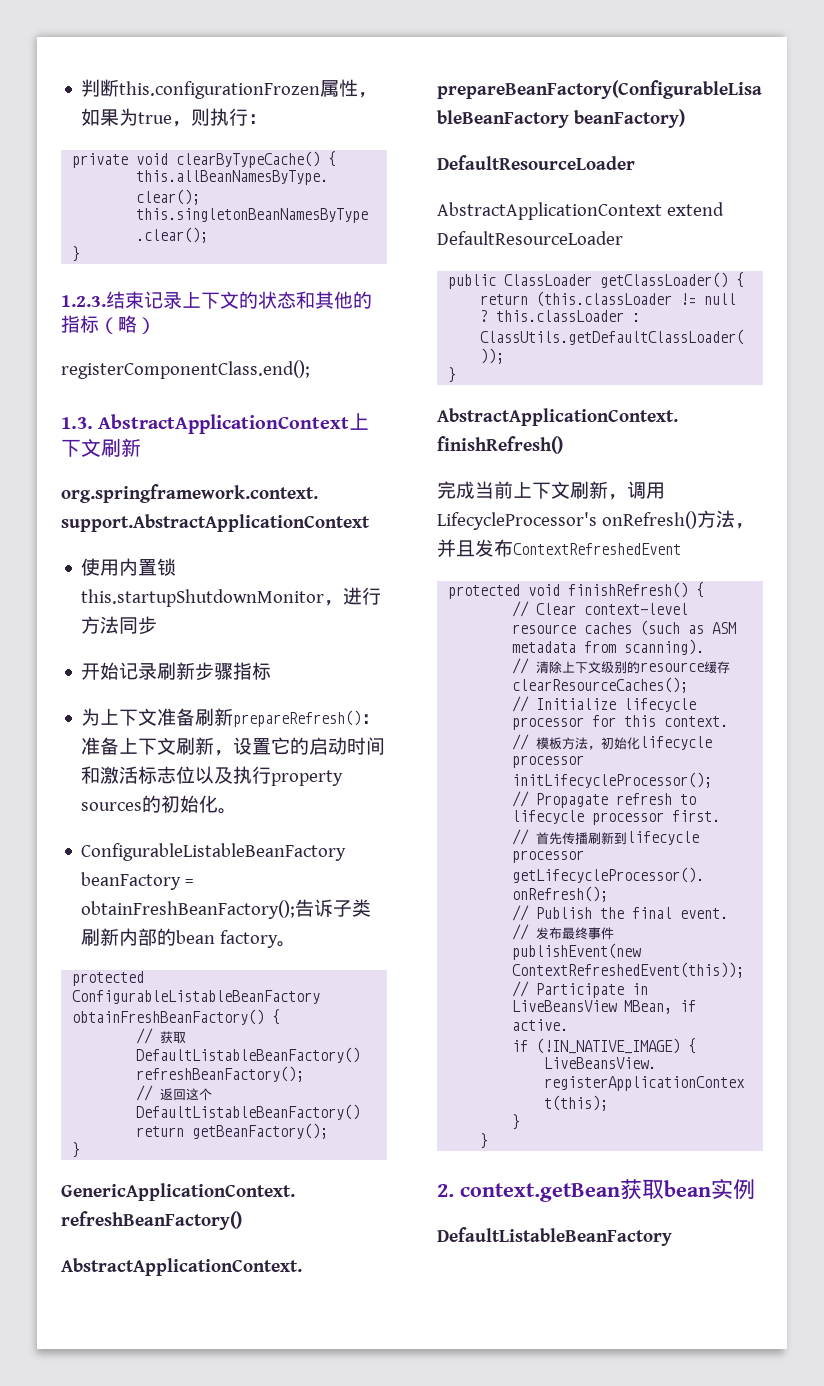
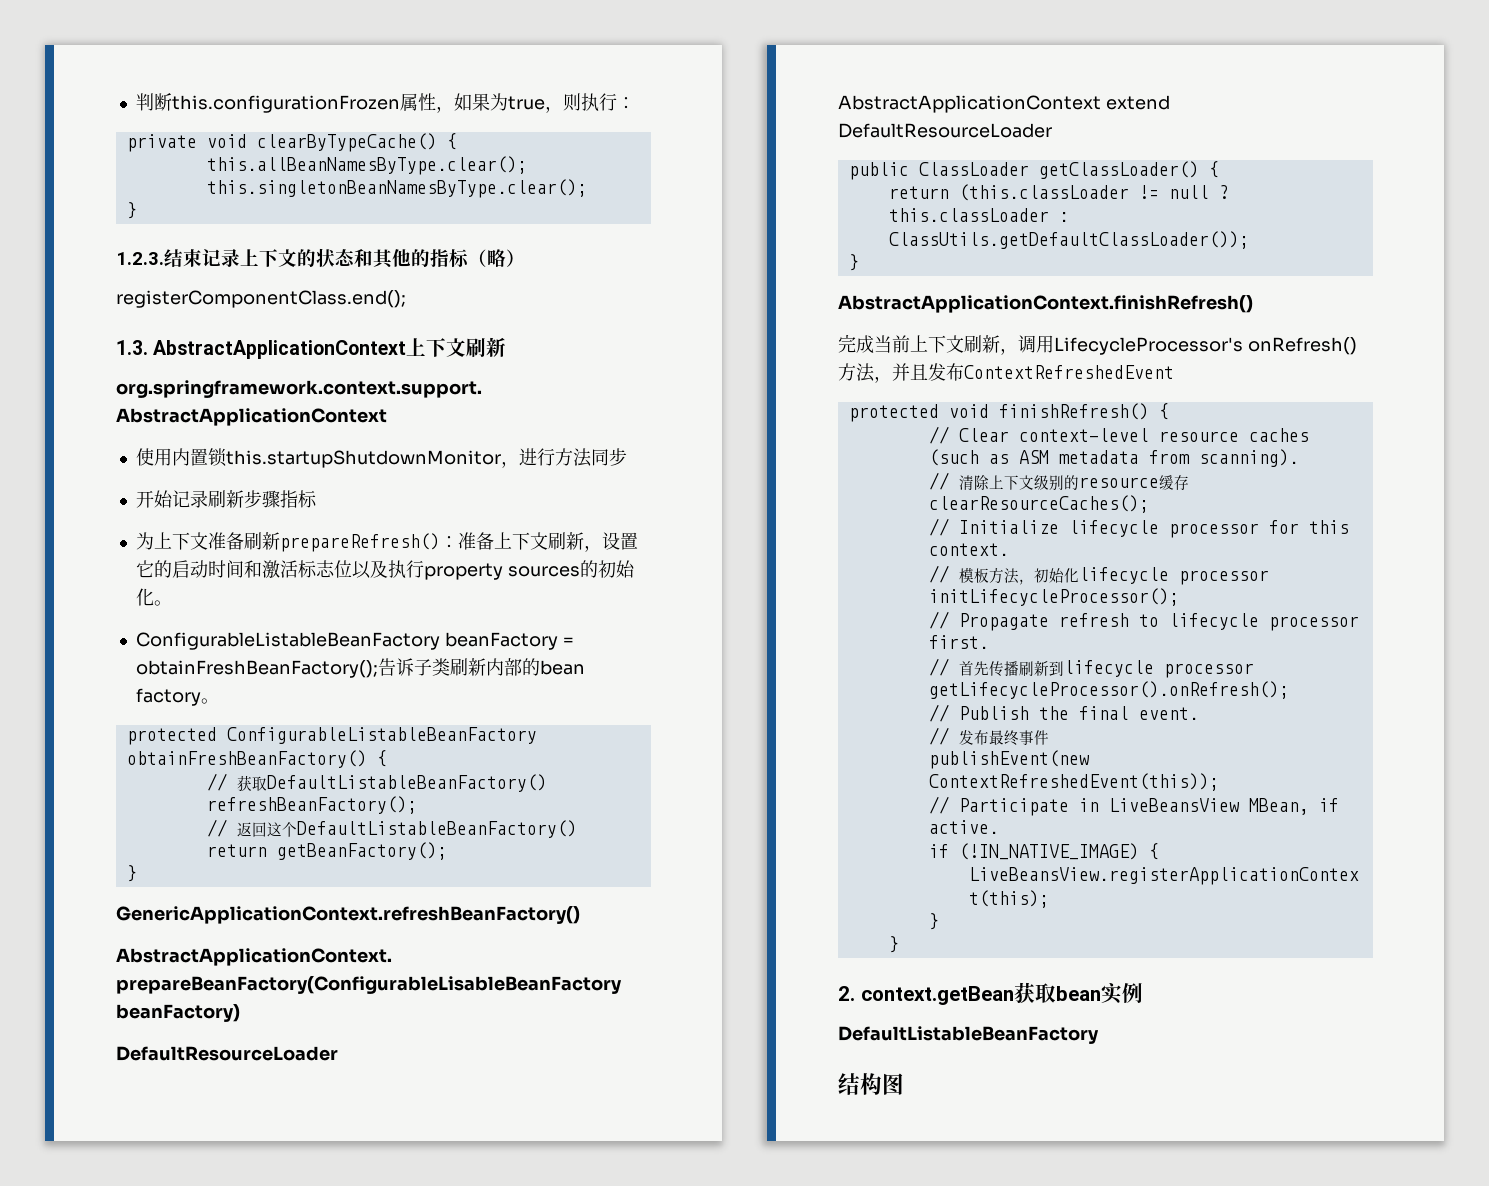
(672, 1236) none -> [838,1073,904,1095] // 结构图

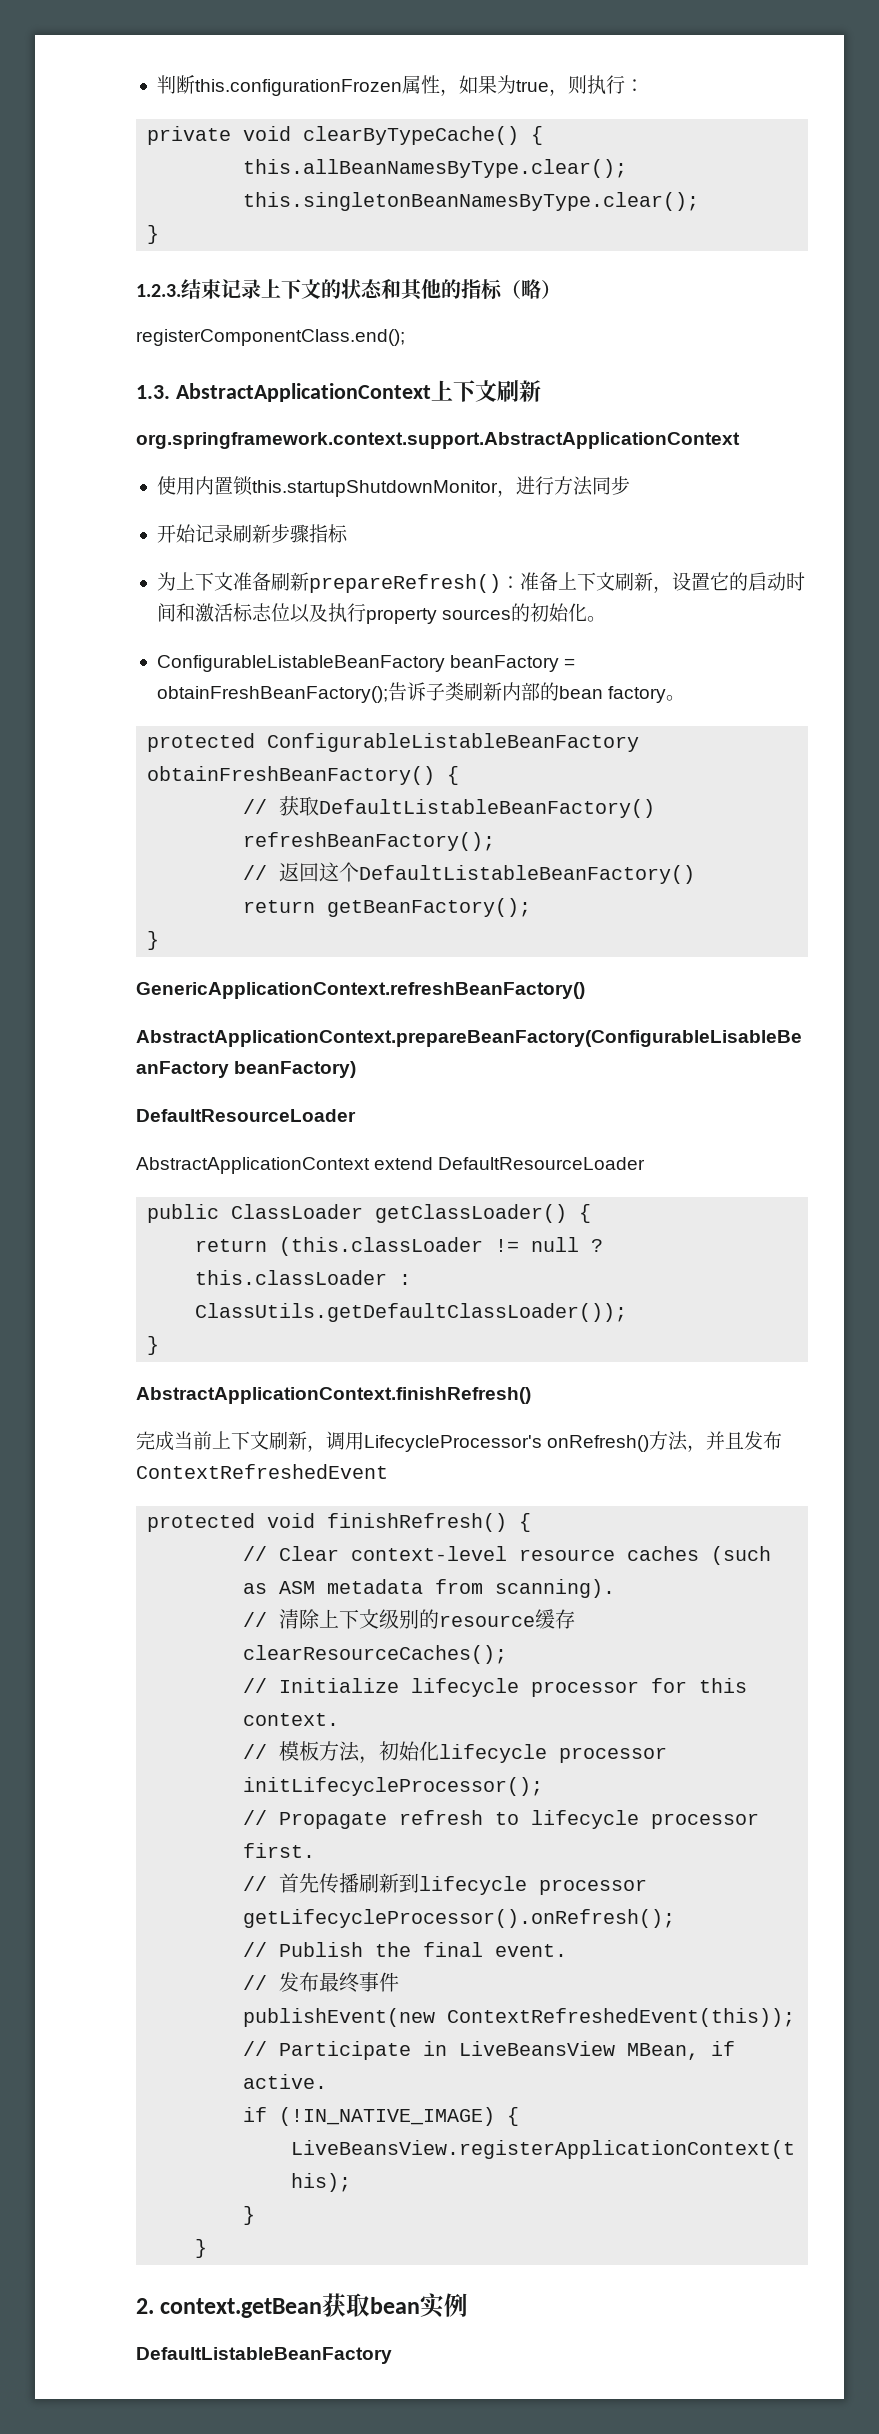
[838,1073,904,1095] // 结构图 -> (392, 2355) none

